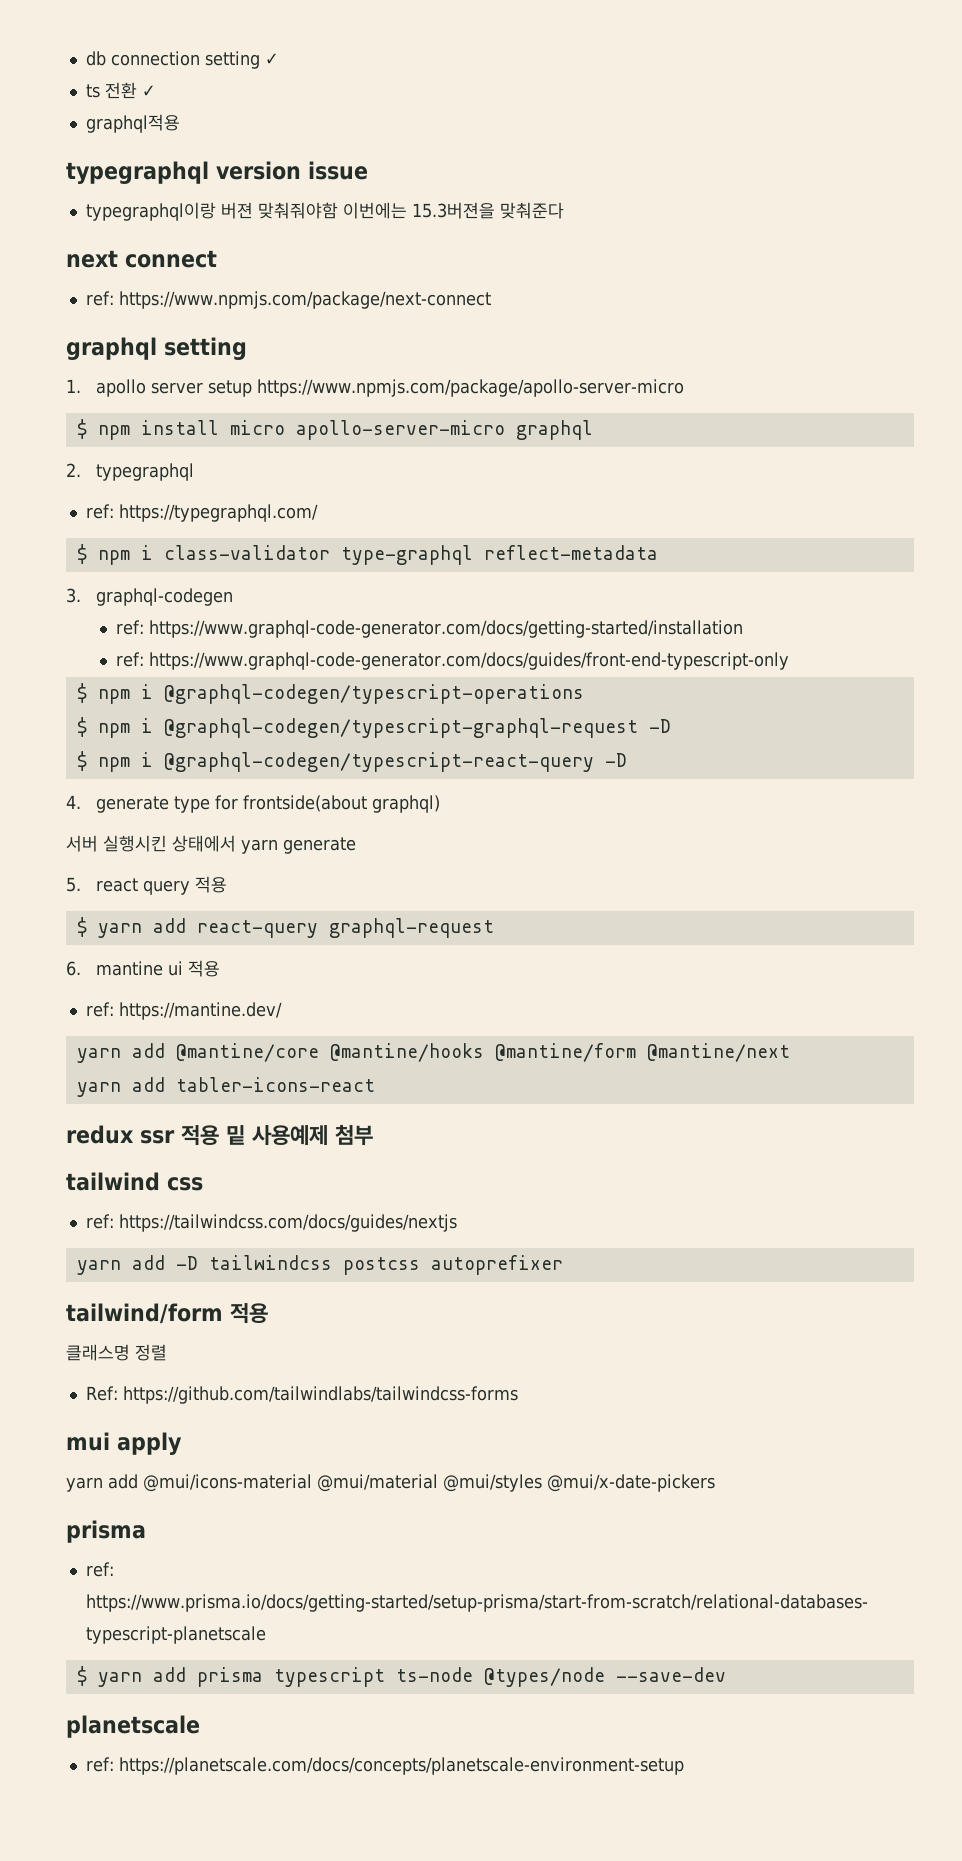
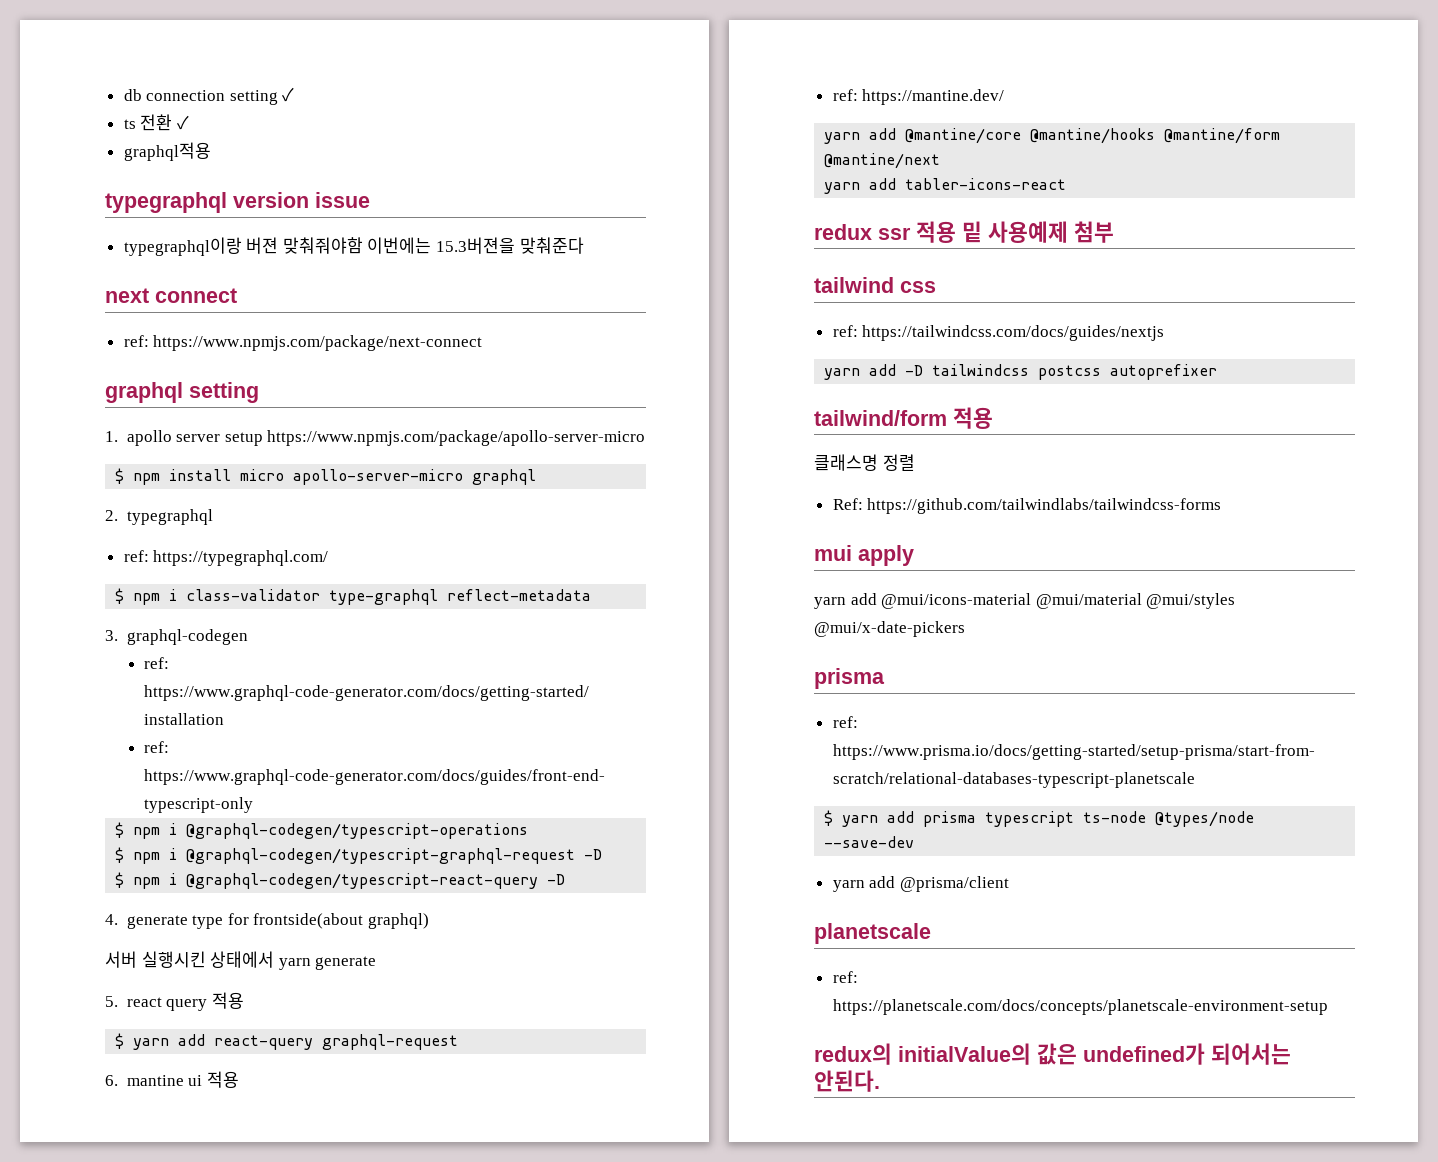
(726, 1674) none -> [832,876,1009,892] // yarn add @prisma/client
(684, 1766) none -> [814,1043,1291,1065] [814,1070,880,1092] // redux의 initialValue의 값은 undefined가 되어서는 안된다.

